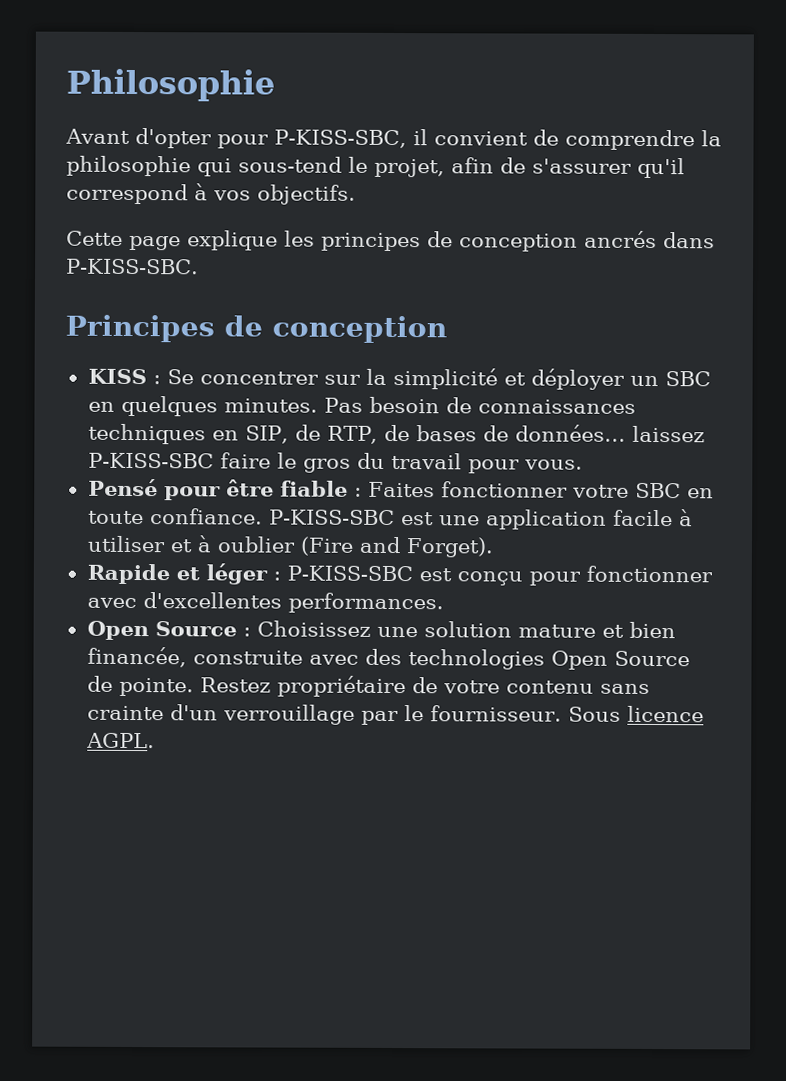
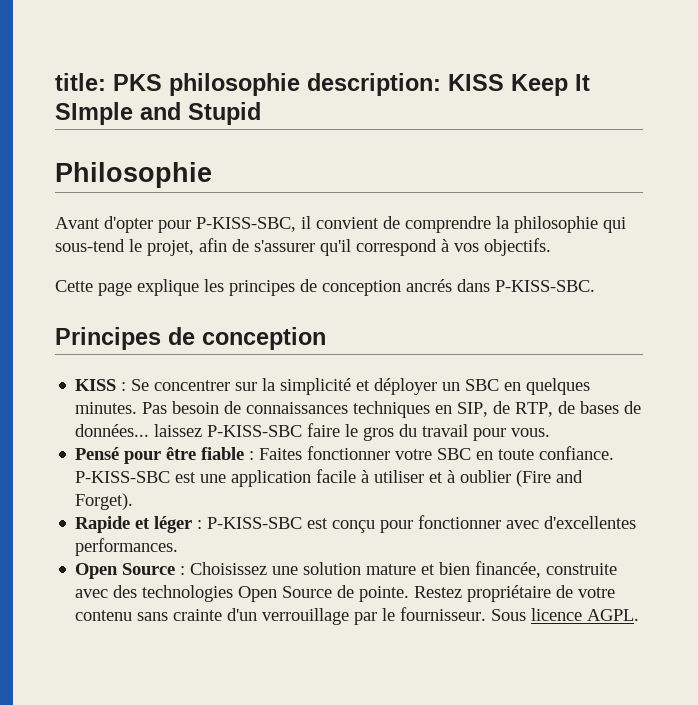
(66, 85) none -> [55,73,590,96] [55,102,261,125] title: PKS philosophie description: KISS Keep It SImple and Stupid //

